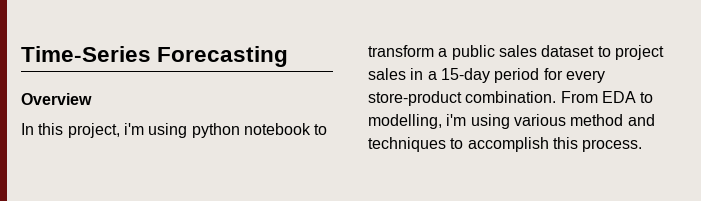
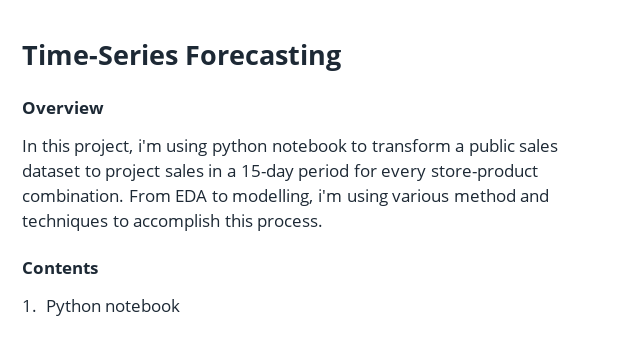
(643, 145) none -> [22,262,98,274] [22,299,181,316] // Contents // 1. Python notebook

